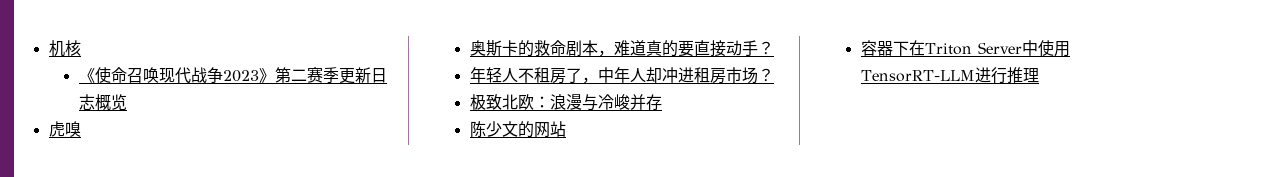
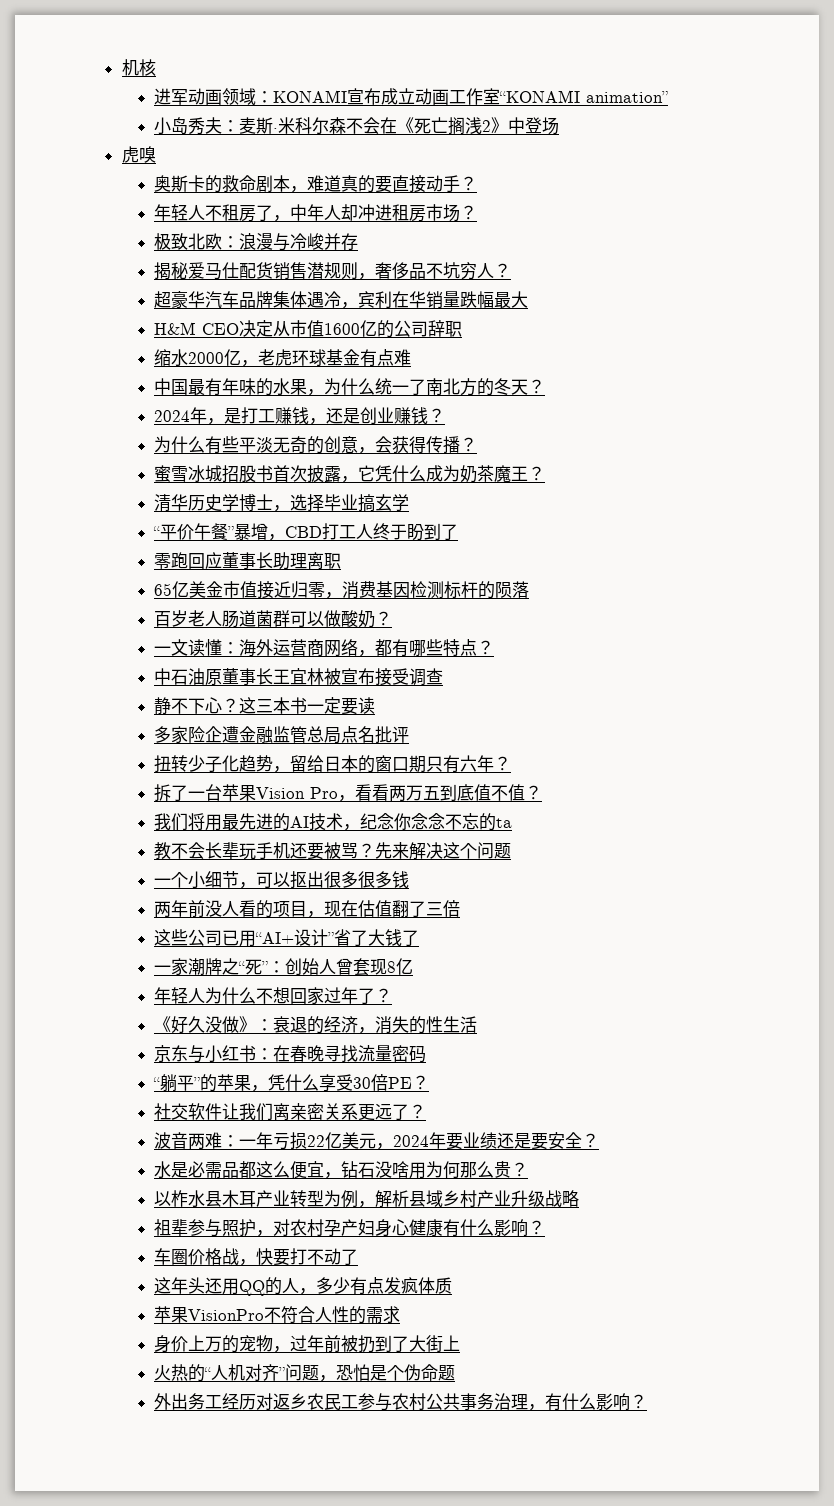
[78,66,387,84] [78,94,127,111] 《使命召唤现代战争2023》第二赛季更新日志概览 -> [154,88,669,105] [154,117,560,135] 进军动画领域：KONAMI宣布成立动画工作室“KONAMI animation” // 小岛秀夫：麦斯·米科尔森不会在《死亡搁浅2》中登场
[469,121,566,138] [860,40,1070,57] [860,67,1039,84] 陈少文的网站 // 容器下在Triton Server中使用TensorRT-LLM进行推理 -> [154,262,512,280] [154,291,529,309] [154,320,463,338] [154,349,412,367] [154,378,546,396] [154,407,446,425] [154,436,478,454] [154,465,546,483] [154,494,410,512] [153,523,459,541] [154,552,342,570] [154,581,530,599] [154,610,393,628] [154,639,495,657] [154,668,444,686] [154,697,376,715] [154,726,410,744] [154,755,512,773] [154,784,543,802] [154,813,513,831] [154,842,512,860] [154,871,410,889] [154,900,461,918] [154,929,420,947] [154,958,414,976] [154,987,393,1005] [154,1016,478,1034] [154,1045,427,1063] [153,1074,430,1092] [154,1103,427,1121] [154,1132,600,1150] [154,1161,529,1179] [154,1190,580,1208] [154,1219,546,1237] [154,1248,359,1266] [154,1277,453,1296] [154,1306,401,1324] [154,1335,461,1353] [154,1364,456,1382] [154,1393,648,1411] 揭秘爱马仕配货销售潜规则，奢侈品不坑穷人？ // 超豪华汽车品牌集体遇冷，宾利在华销量跌幅最大 // H&M CEO决定从市值1600亿的公司辞职 // 缩水2000亿，老虎环球基金有点难 // 中国最有年味的水果，为什么统一了南北方的冬天？ // 2024年，是打工赚钱，还是创业赚钱？ // 为什么有些平淡无奇的创意，会获得传播？ // 蜜雪冰城招股书首次披露，它凭什么成为奶茶魔王？ // 清华历史学博士，选择毕业搞玄学 // “平价午餐”暴增，CBD打工人终于盼到了 // 零跑回应董事长助理离职 // 65亿美金市值接近归零，消费基因检测标杆的陨落 // 百岁老人肠道菌群可以做酸奶？ // 一文读懂：海外运营商网络，都有哪些特点？ // 中石油原董事长王宜林被宣布接受调查 // 静不下心？这三本书一定要读 // 多家险企遭金融监管总局点名批评 // 扭转少子化趋势，留给日本的窗口期只有六年？ // 拆了一台苹果Vision Pro，看看两万五到底值不值？ // 我们将用最先进的AI技术，纪念你念念不忘的ta // 教不会长辈玩手机还要被骂？先来解决这个问题 // 一个小细节，可以抠出很多很多钱 // 两年前没人看的项目，现在估值翻了三倍 // 这些公司已用“AI+设计”省了大钱了 // 一家潮牌之“死”：创始人曾套现8亿 // 年轻人为什么不想回家过年了？ // 《好久没做》：衰退的经济，消失的性生活 // 京东与小红书：在春晚寻找流量密码 // “躺平”的苹果，凭什么享受30倍PE？ // 社交软件让我们离亲密关系更远了？ // 波音两难：一年亏损22亿美元，2024年要业绩还是要安全？ // 水是必需品都这么便宜，钻石没啥用为何那么贵？ // 以柞水县木耳产业转型为例，解析县域乡村产业升级战略 // 祖辈参与照护，对农村孕产妇身心健康有什么影响？ // 车圈价格战，快要打不动了 // 这年头还用QQ的人，多少有点发疯体质 // 苹果VisionPro不符合人性的需求 // 身价上万的宠物，过年前被扔到了大街上 // 火热的“人机对齐”问题，恐怕是个伪命题 // 外出务工经历对返乡农民工参与农村公共事务治理，有什么影响？

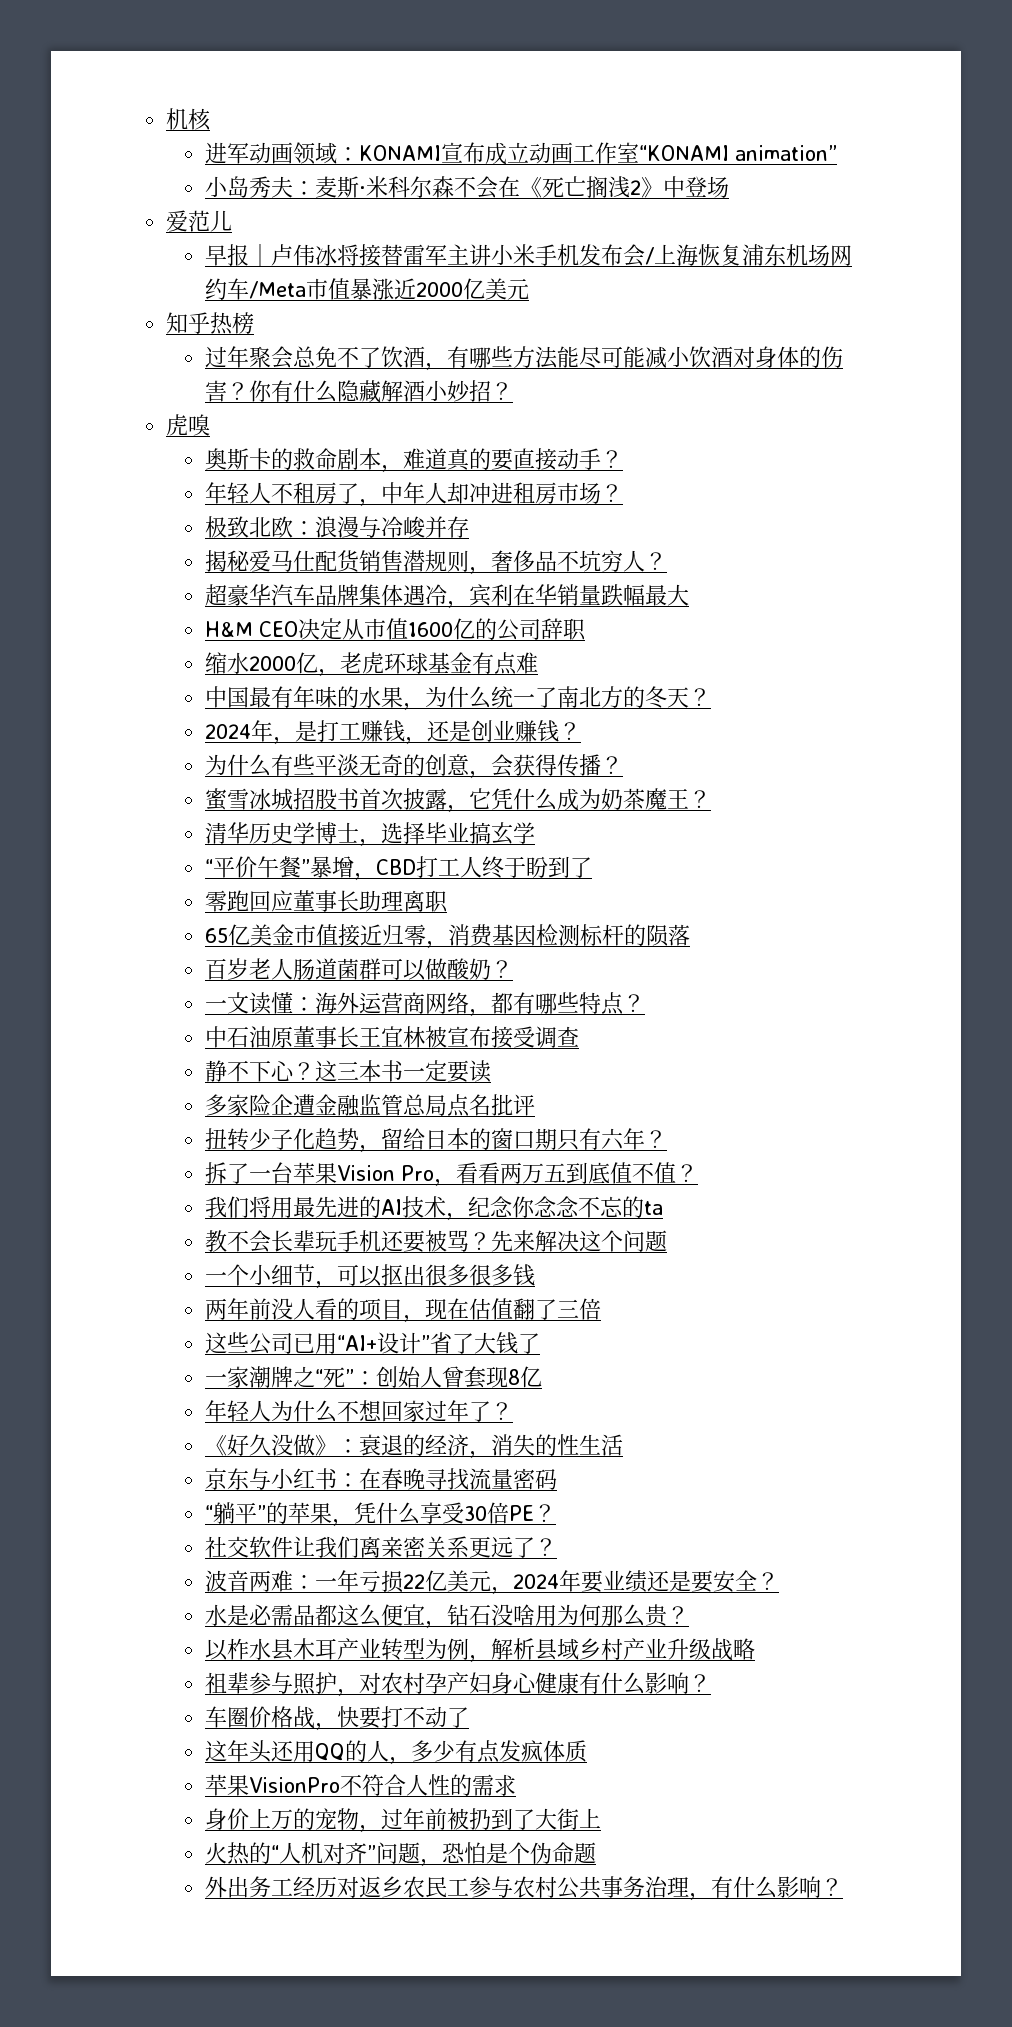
(560, 126) none -> [166,210,233,232] [205,244,853,267] [205,278,530,300] [166,312,255,335] [205,346,844,371] [205,380,514,403] // 爱范儿 // 早报｜卢伟冰将接替雷军主讲小米手机发布会/上海恢复浦东机场网约车/Meta市值暴涨近2000亿美元 // 知乎热榜 // 过年聚会总免不了饮酒，有哪些方法能尽可能减小饮酒对身体的伤害？你有什么隐藏解酒小妙招？

